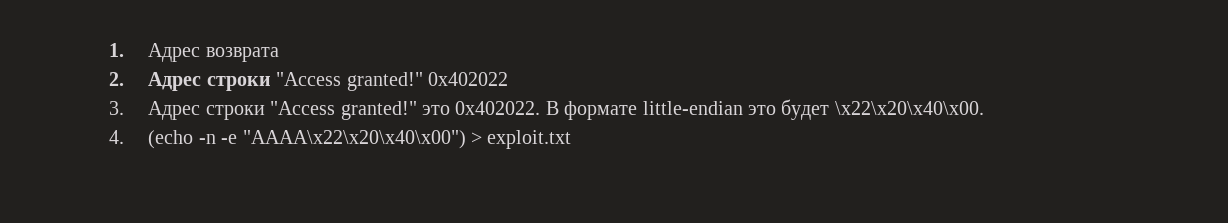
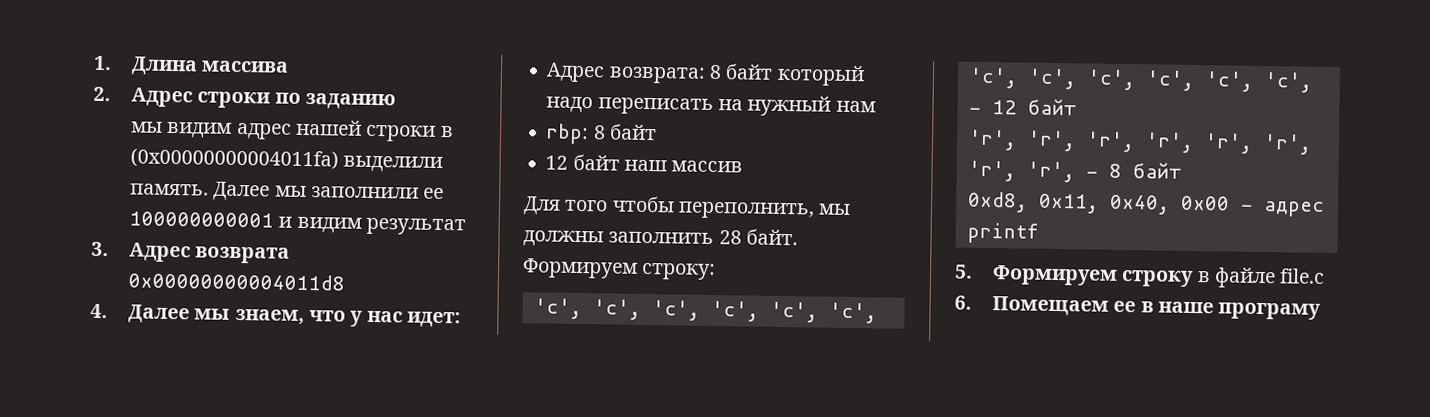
[148,43,279,62] Адрес возврата -> [131,56,290,76] Длина массива
[276,72,509,91] [109,99,984,120] [109,130,572,149] "Access granted!" 0x402022 // 3. Адрес строки "Access granted!" это 0x402022. В формате little-endian это будет \x22\x20\x40\x00. // 4. (echo -n -e "AAAA\x22\x20\x40\x00") > exploit.txt -> [274,92,396,110] [131,119,454,142] [130,148,444,173] [130,181,445,201] [129,211,466,236] [91,241,291,264] [128,272,346,291] [90,303,461,328] [546,62,865,87] [546,95,876,117] [545,123,657,145] [545,153,744,173] [523,195,852,220] [523,228,798,247] [522,258,717,281] [533,298,877,324] [968,67,1313,93] [968,98,1077,116] [967,129,1312,155] [967,160,1182,183] [966,191,1325,217] [966,222,1039,244] [954,264,1326,289] [954,295,1322,320] по заданию // мы видим адрес нашей строки в (0x00000000004011fa) выделили память. Далее мы заполнили ее 100000000001 и видим результат // 3. Адрес возврата 0x00000000004011d8 // 4. Далее мы знаем, что у нас идет: // Адрес возврата: 8 байт который надо переписать на нужный нам // rbp: 8 байт // 12 байт наш массив // Для того чтобы переполнить, мы должны заполнить 28 байт. Формируем строку: // 'c', 'c', 'c', 'c', 'c', 'c', 'c', 'c', 'c', 'c', 'c', 'c', - 12 байт // 'r', 'r', 'r', 'r', 'r', 'r', 'r', 'r', - 8 байт // 0xd8, 0x11, 0x40, 0x00 - адрес printf // 5. Формируем строку в файле file.c // 6. Помещаем ее в наше програму

